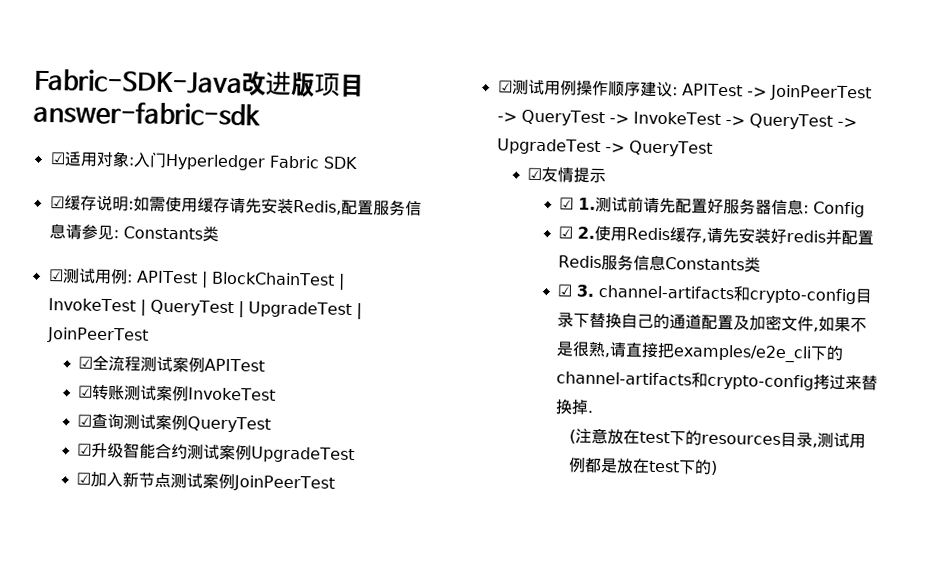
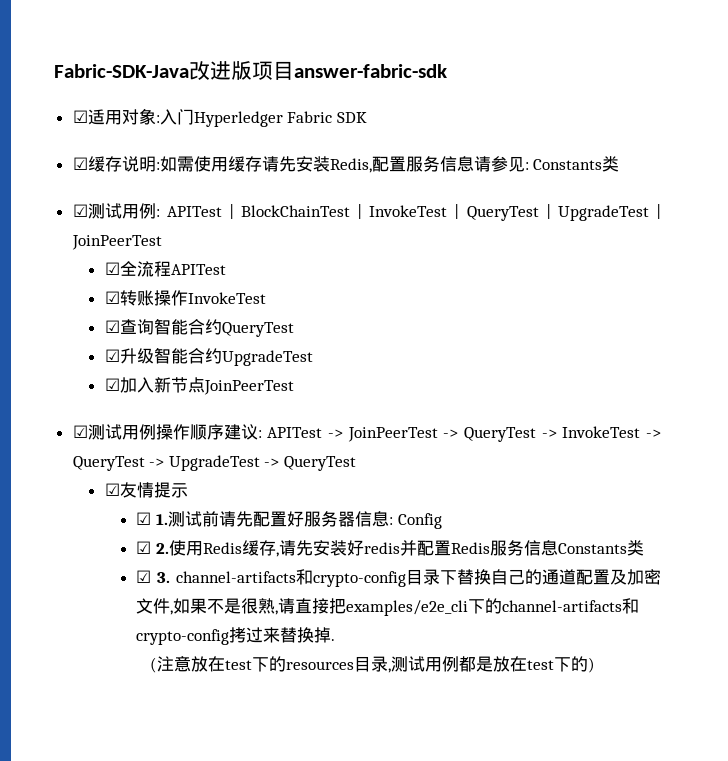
[140,356,206,373] 测试案例 -> (171, 269) none
[124,385,190,402] 测试案例 -> [153,290,188,306] 操作
[123,414,189,431] 测试案例 -> [153,318,222,335] 智能合约
[187,444,253,461] 测试案例 -> (222, 356) none
[170,473,236,490] 测试案例 -> (205, 385) none

